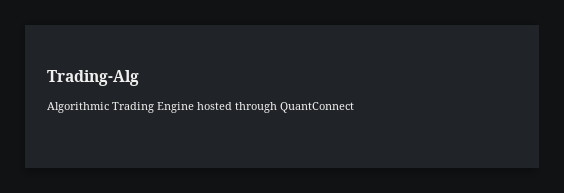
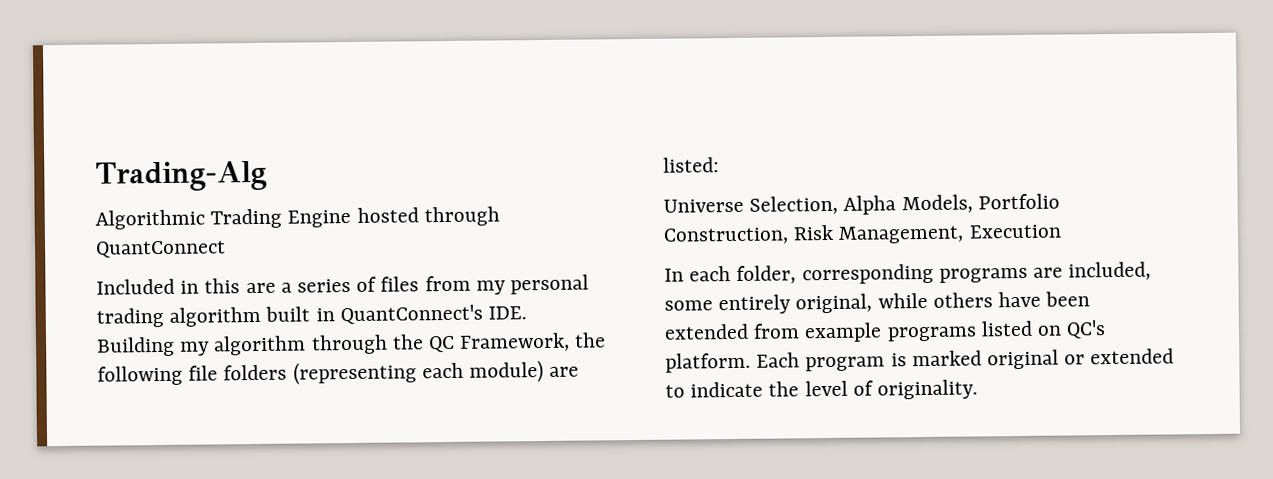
(354, 107) none -> [96,274,590,295] [96,304,528,328] [96,332,607,357] [97,359,580,386] [663,157,719,173] [663,193,1060,215] [663,224,1062,245] [664,261,1152,285] [664,291,1091,315] [664,320,1107,343] [665,348,1175,373] [665,379,979,400] // Included in this are a series of files from my personal trading algorithm built in QuantConnect's IDE. Building my algorithm through the QC Framework, the following file folders (representing each module) are listed: // Universe Selection, Alpha Models, Portfolio Construction, Risk Management, Execution // In each folder, corresponding programs are included, some entirely original, while others have been extended from example programs listed on QC's platform. Each program is marked original or extended to indicate the level of originality.

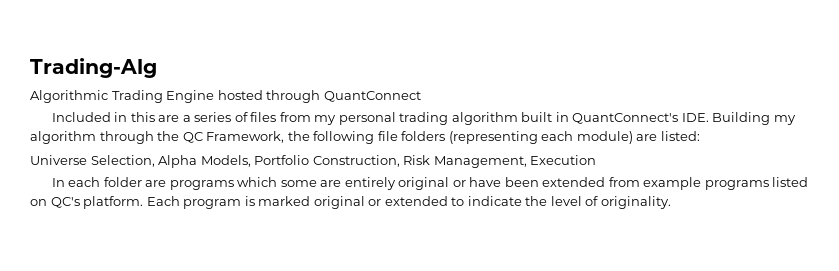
[736,261,1152,285] [664,292,993,315] folder, corresponding programs are included, some entirely original, while others -> [103,177,466,190] folder are programs which some are entirely original or

